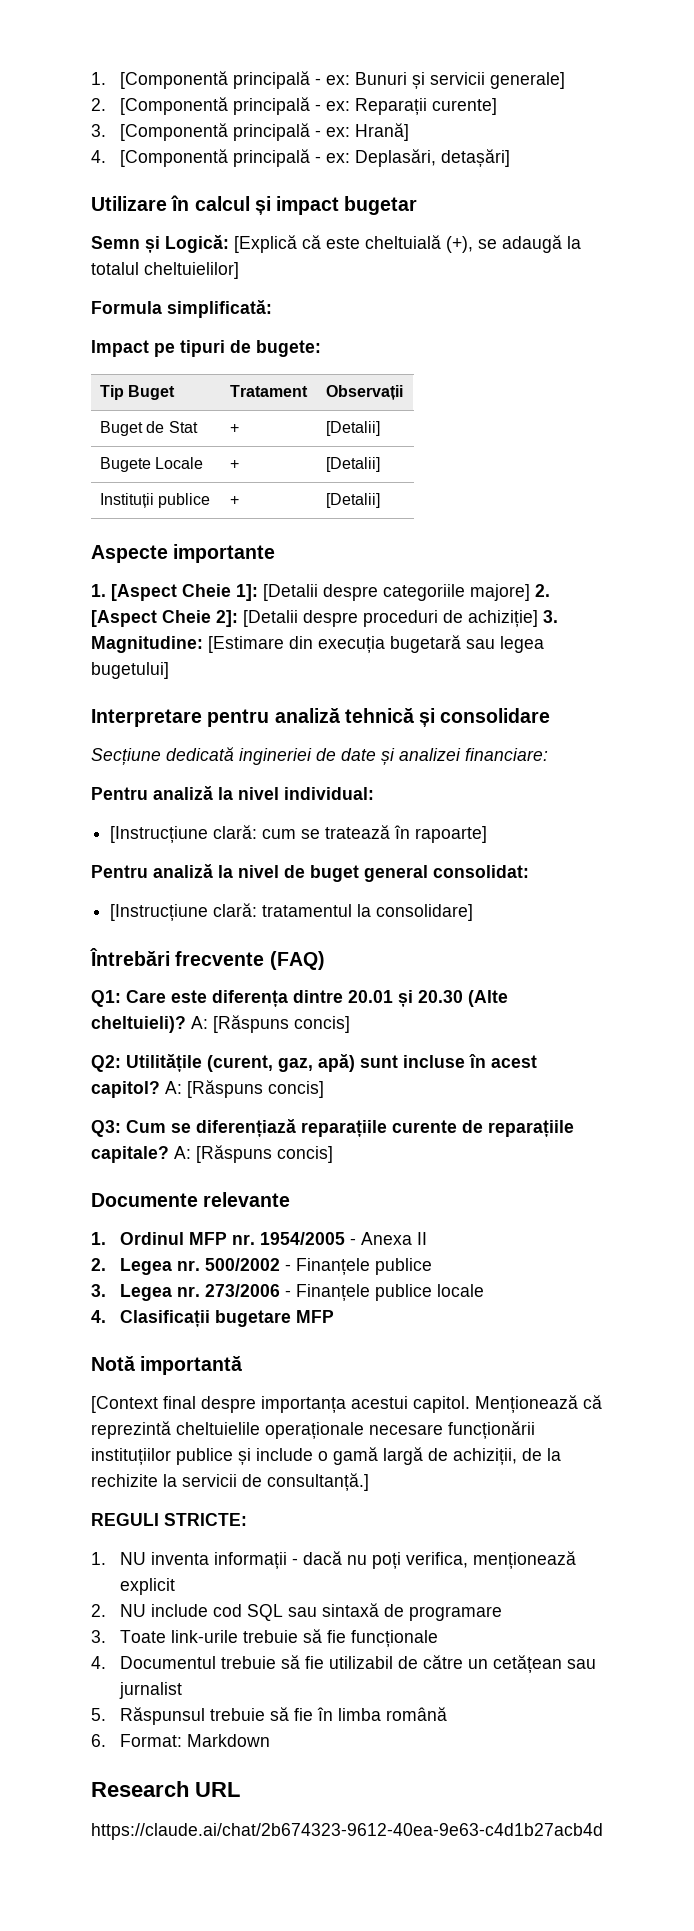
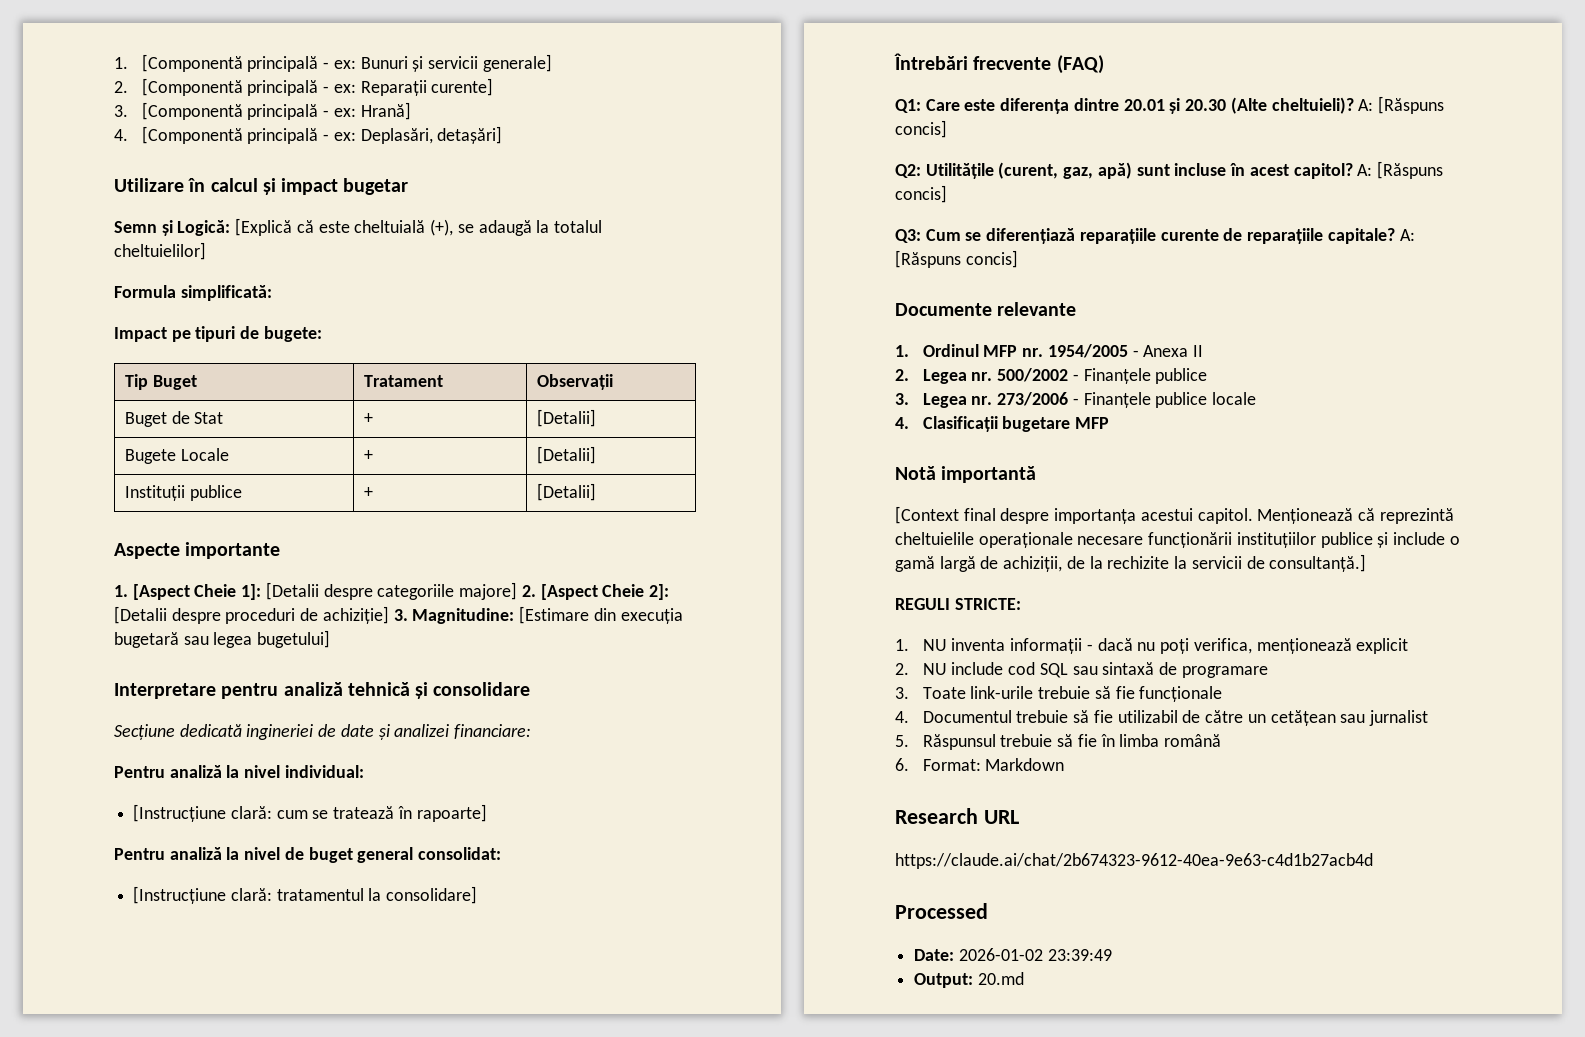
(603, 1831) none -> [895,903,988,919] [914,948,1112,961] [914,972,1024,988] // Processed // Date: 2026-01-02 23:39:49 // Output: 20.md

